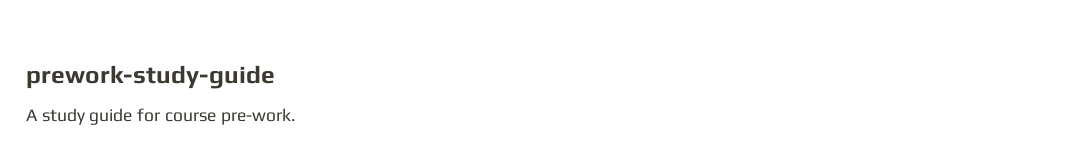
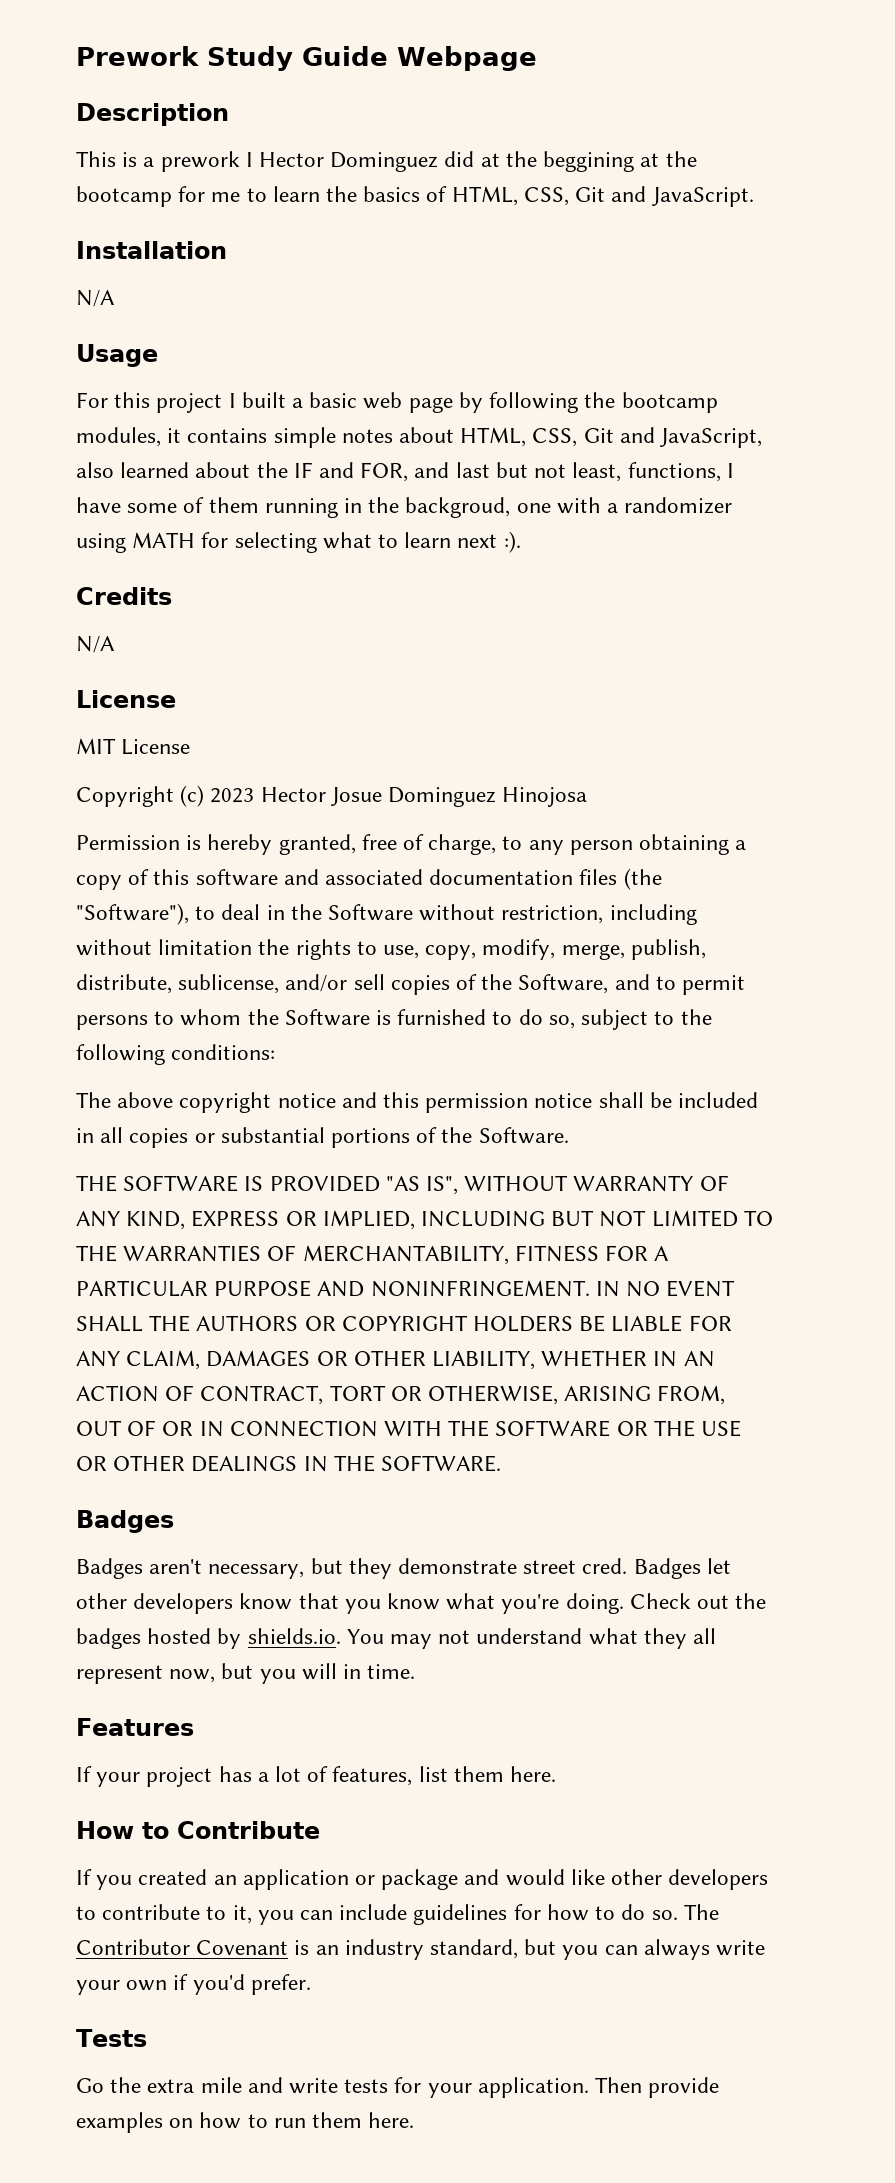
[26,65,275,89] [26,108,295,125] prework-study-guide // A study guide for course pre-work. -> [76,46,537,71] [76,103,229,126] [76,151,697,172] [76,186,754,207] [76,241,227,259] [76,290,115,307] [76,344,158,367] [76,392,718,413] [76,427,763,448] [76,462,734,482] [76,497,733,518] [76,531,521,553] [76,587,172,605] [76,636,115,653] [76,690,176,708] [76,738,191,755] [76,785,588,807] [76,834,747,855] [76,868,662,890] [76,903,697,925] [76,939,706,960] [76,974,746,995] [76,1009,712,1030] [76,1044,276,1065] [76,1092,759,1113] [76,1127,569,1148] [76,1175,729,1195] [76,1210,773,1230] [76,1245,670,1265] [76,1280,736,1297] [76,1315,732,1332] [76,1350,715,1370] [76,1385,726,1405] [76,1420,742,1437] [76,1455,502,1472] [76,1510,174,1533] [76,1558,731,1579] [76,1593,767,1614] [76,1628,717,1649] [76,1663,416,1684] [76,1718,194,1736] [76,1766,557,1787] [76,1821,320,1839] [76,1869,769,1890] [76,1904,719,1925] [76,1939,766,1960] [76,1974,311,1995] [76,2029,147,2047] [76,2077,720,2098] [76,2112,415,2133] Prework Study Guide Webpage // Description // This is a prework I Hector Dominguez did at the beggining at the bootcamp for me to learn the basics of HTML, CSS, Git and JavaScript. // Installation // N/A // Usage // For this project I built a basic web page by following the bootcamp modules, it contains simple notes about HTML, CSS, Git and JavaScript, also learned about the IF and FOR, and last but not least, functions, I have some of them running in the backgroud, one with a randomizer using MATH for selecting what to learn next :). // Credits // N/A // License // MIT License // Copyright (c) 2023 Hector Josue Dominguez Hinojosa // Permission is hereby granted, free of charge, to any person obtaining a copy of this software and associated documentation files (the "Software"), to deal in the Software without restriction, including without limitation the rights to use, copy, modify, merge, publish, distribute, sublicense, and/or sell copies of the Software, and to permit persons to whom the Software is furnished to do so, subject to the following conditions: // The above copyright notice and this permission notice shall be included in all copies or substantial portions of the Software. // THE SOFTWARE IS PROVIDED "AS IS", WITHOUT WARRANTY OF ANY KIND, EXPRESS OR IMPLIED, INCLUDING BUT NOT LIMITED TO THE WARRANTIES OF MERCHANTABILITY, FITNESS FOR A PARTICULAR PURPOSE AND NONINFRINGEMENT. IN NO EVENT SHALL THE AUTHORS OR COPYRIGHT HOLDERS BE LIABLE FOR ANY CLAIM, DAMAGES OR OTHER LIABILITY, WHETHER IN AN ACTION OF CONTRACT, TORT OR OTHERWISE, ARISING FROM, OUT OF OR IN CONNECTION WITH THE SOFTWARE OR THE USE OR OTHER DEALINGS IN THE SOFTWARE. // Badges // Badges aren't necessary, but they demonstrate street cred. Badges let other developers know that you know what you're doing. Check out the badges hosted by shields.io. You may not understand what they all represent now, but you will in time. // Features // If your project has a lot of features, list them here. // How to Contribute // If you created an application or package and would like other developers to contribute to it, you can include guidelines for how to do so. The Contributor Covenant is an industry standard, but you can always write your own if you'd prefer. // Tests // Go the extra mile and write tests for your application. Then provide examples on how to run them here.

